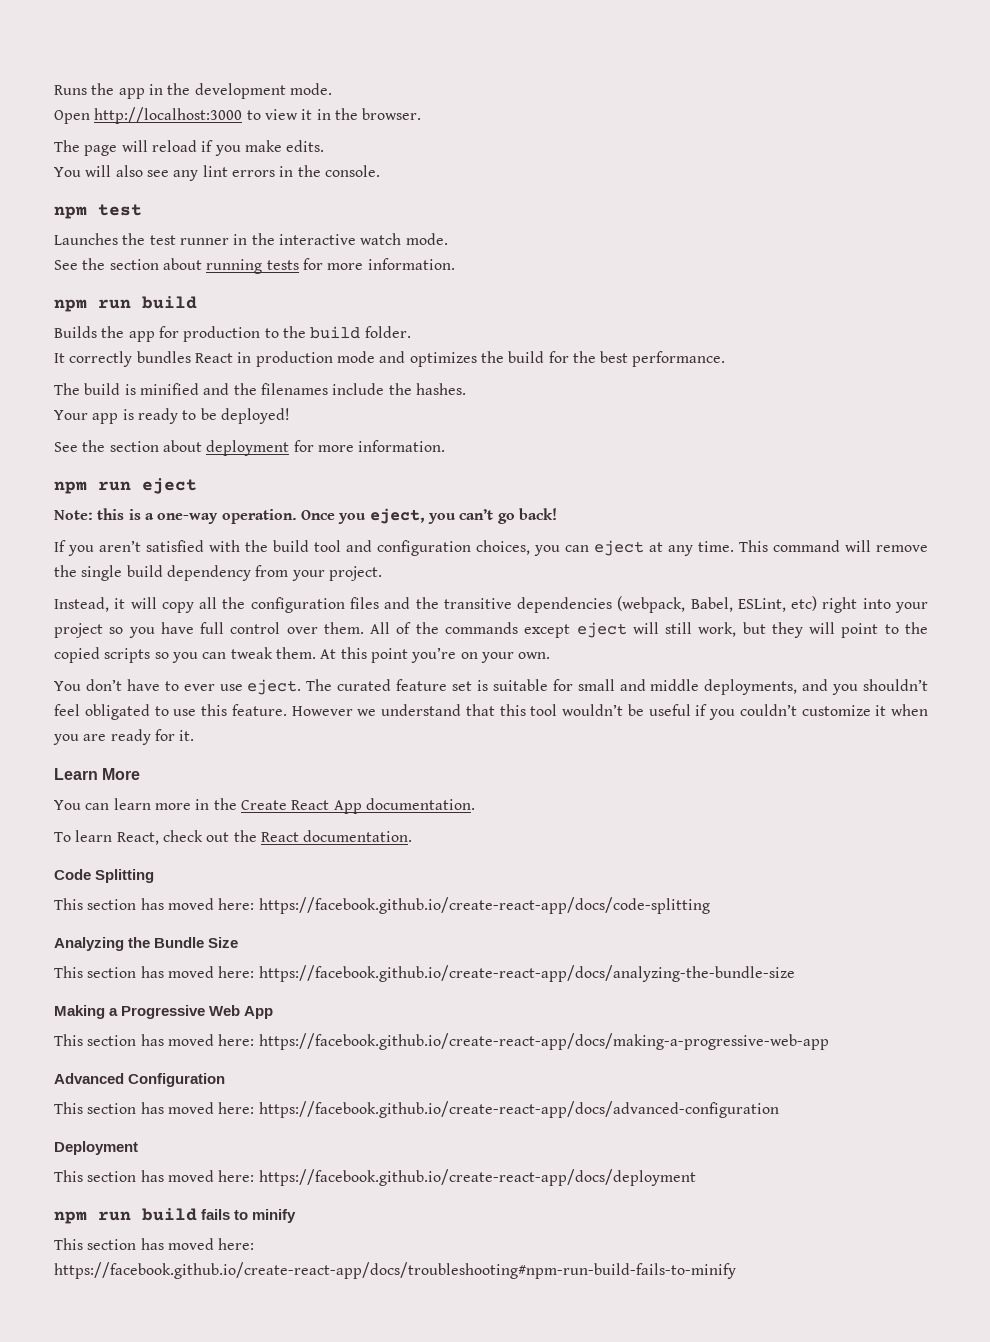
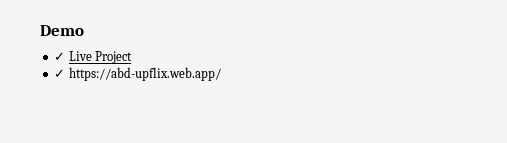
[54,83,332,99] [54,107,422,124] [54,140,325,156] [54,165,380,181] [54,204,142,219] [54,233,448,245] [54,258,455,274] [54,296,197,312] [54,326,411,342] [54,351,726,367] [54,383,466,395] [54,408,290,424] [54,440,446,456] [54,478,197,494] [54,508,557,524] [54,540,928,556] [54,565,382,581] [54,596,929,613] [54,622,928,638] [54,647,551,663] [54,679,928,695] [54,704,928,720] [53,729,195,745] [54,768,141,780] [54,798,475,814] [54,830,413,845] [54,869,155,883] [54,897,710,914] [54,937,239,951] [54,965,795,982] [54,1005,274,1019] [54,1033,829,1050] [54,1073,226,1087] [54,1101,779,1118] [54,1141,138,1155] [54,1169,696,1186] [54,1208,297,1224] [54,1238,255,1250] [54,1262,736,1279] Runs the app in the development mode. // Open http://localhost:3000 to view it in the browser. // The page will reload if you make edits. // You will also see any lint errors in the console. // npm test // Launches the test runner in the interactive watch mode. // See the section about running tests for more information. // npm run build // Builds the app for production to the build folder. // It correctly bundles React in production mode and optimizes the build for the best performance. // The build is minified and the filenames include the hashes. // Your app is ready to be deployed! // See the section about deployment for more information. // npm run eject // Note: this is a one-way operation. Once you eject, you can’t go back! // If you aren’t satisfied with the build tool and configuration choices, you can eject at any time. This command will remove the single build dependency from your project. // Instead, it will copy all the configuration files and the transitive dependencies (webpack, Babel, ESLint, etc) right into your project so you have full control over them. All of the commands except eject will still work, but they will point to the copied scripts so you can tweak them. At this point you’re on your own. // You don’t have to ever use eject. The curated feature set is suitable for small and middle deployments, and you shouldn’t feel obligated to use this feature. However we understand that this tool wouldn’t be useful if you couldn’t customize it when you are ready for it. // Learn More // You can learn more in the Create React App documentation. // To learn React, check out the React documentation. // Code Splitting // This section has moved here: https://facebook.github.io/create-react-app/docs/code-splitting // Analyzing the Bundle Size // This section has moved here: https://facebook.github.io/create-react-app/docs/analyzing-the-bundle-size // Making a Progressive Web App // This section has moved here: https://facebook.github.io/create-react-app/docs/making-a-progressive-web-app // Advanced Configuration // This section has moved here: https://facebook.github.io/create-react-app/docs/advanced-configuration // Deployment // This section has moved here: https://facebook.github.io/create-react-app/docs/deployment // npm run build fails to minify // This section has moved here: https://facebook.github.io/create-react-app/docs/troubleshooting#npm-run-build-fails-to-minify -> [40,25,84,36] [54,51,133,64] [54,67,221,81] Demo // ✓ Live Project // ✓ https://abd-upflix.web.app/

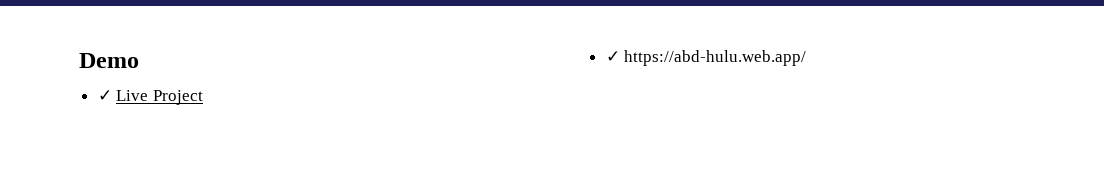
[68,67,221,81] https://abd-upflix.web.app/ -> [624,50,807,66] https://abd-hulu.web.app/

